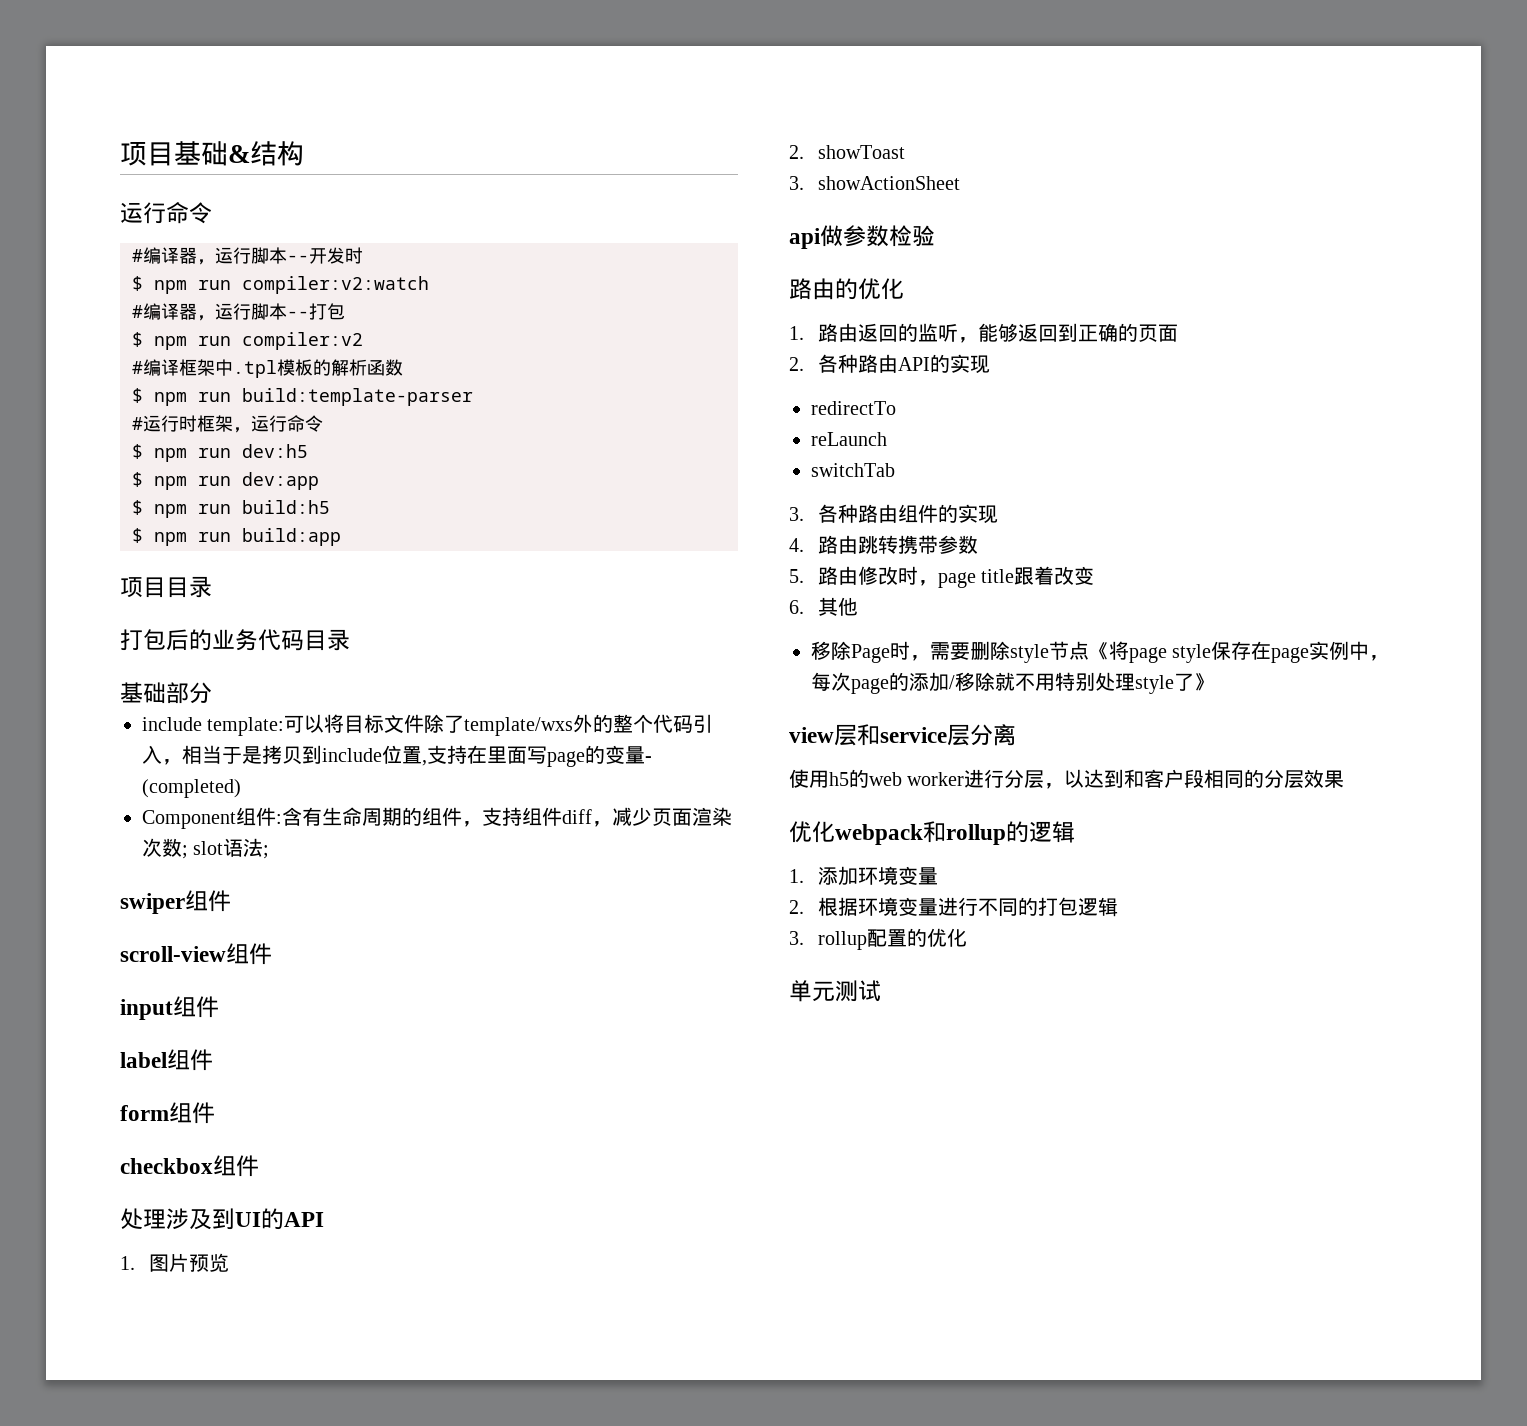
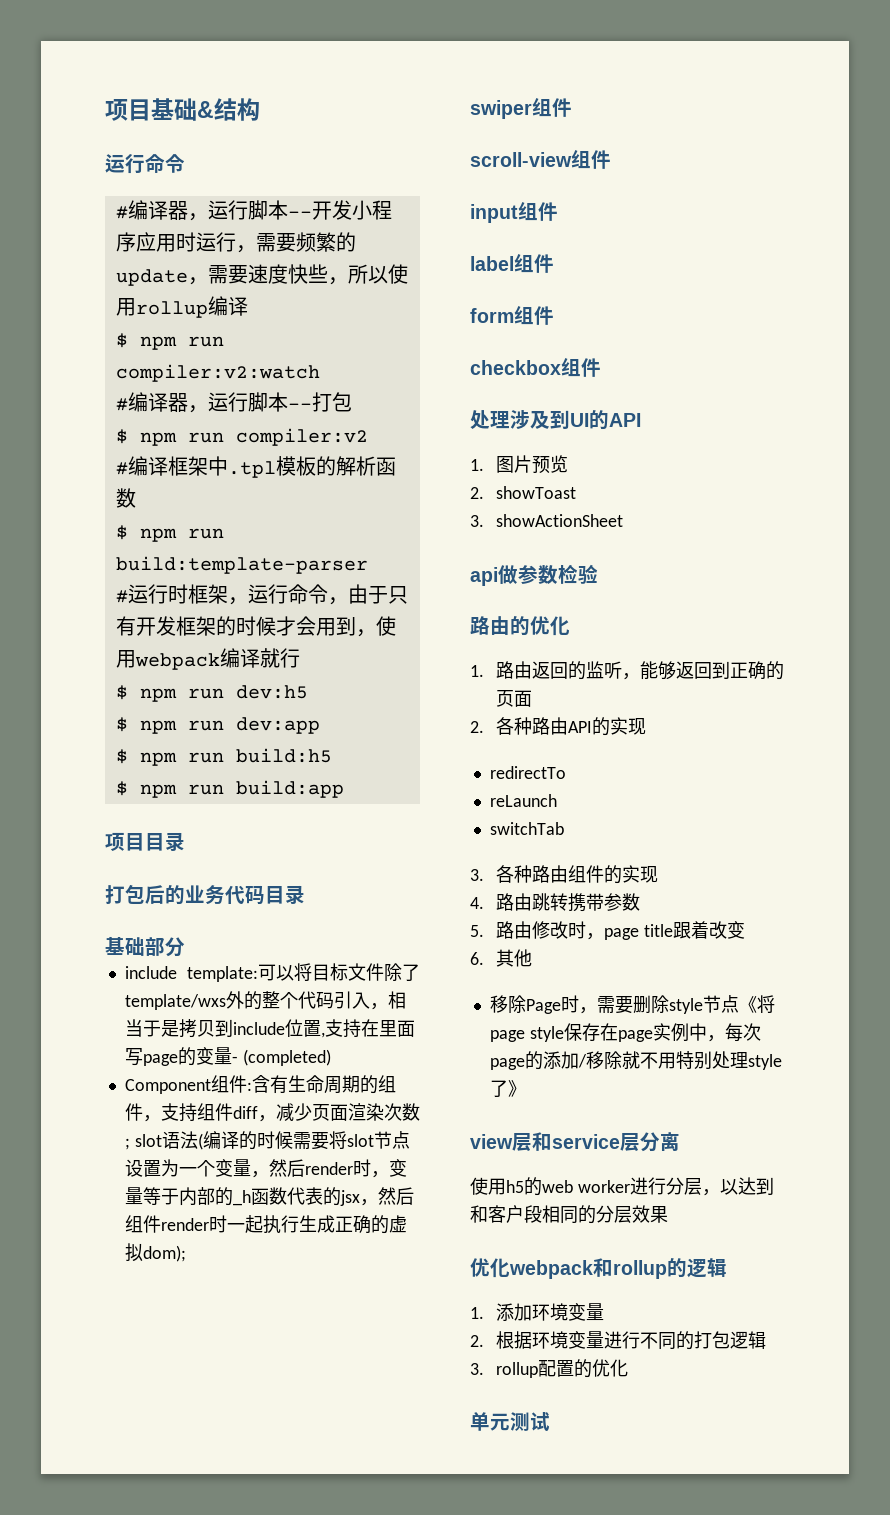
[345,247,363,264] 时 -> [351,200,392,220] [115,232,356,253] [115,264,408,286] [115,296,248,318] 小程序应用时运行，需要频繁的update，需要速度快些，所以使用rollup编译
(323, 423) none -> [327,584,408,605] [115,616,396,637] [115,648,300,670] ，由于只有开发框架的时候才会用到，使用webpack编译就行
[263,845,270,859] ; -> [197,1131,410,1150] [124,1159,407,1178] [124,1187,414,1206] [124,1215,407,1234] [124,1243,186,1262] (编译的时候需要将slot节点设置为一个变量，然后render时，变量等于内部的_h函数代表的jsx，然后组件render时一起执行生成正确的虚拟dom);

